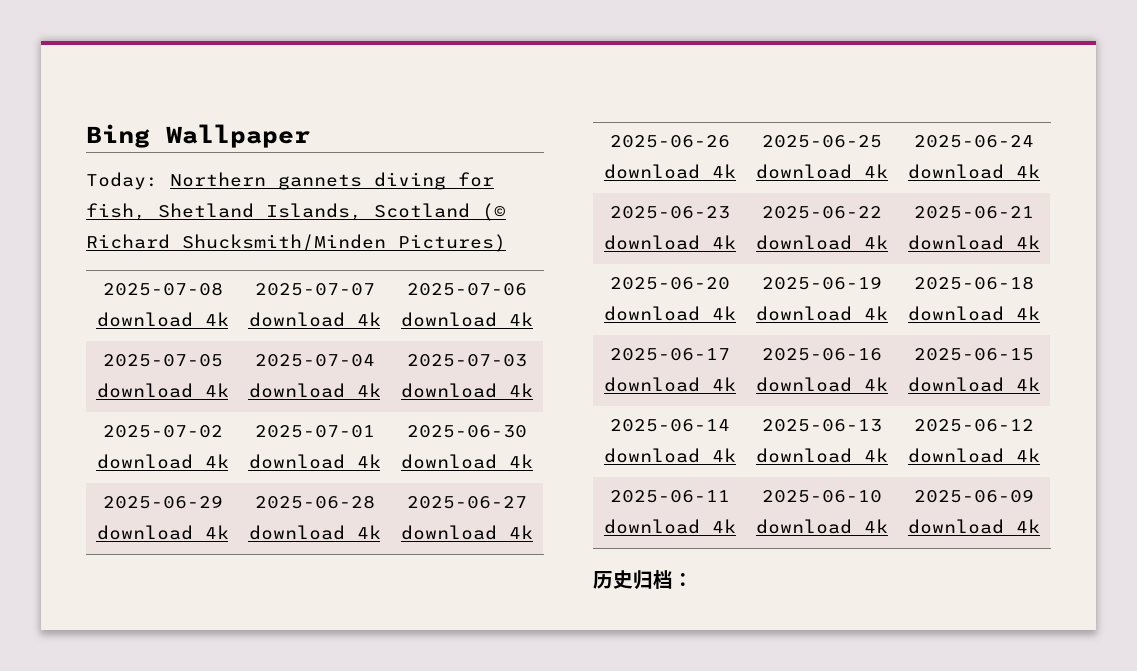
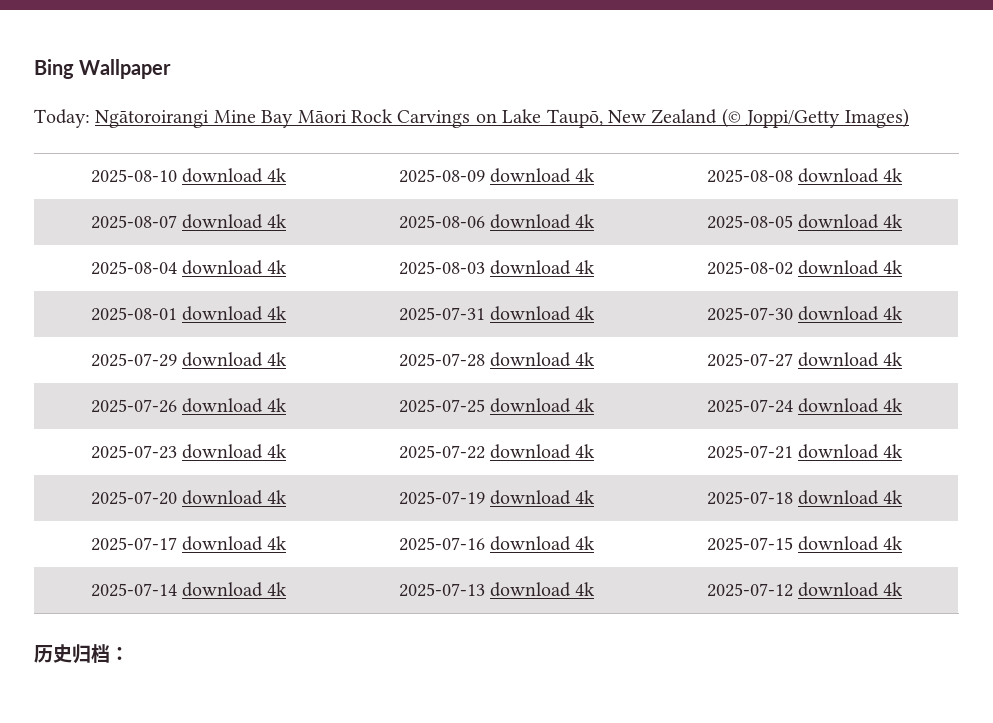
[170,172,494,190] [86,203,506,221] [86,234,506,252] [102,282,223,296] [96,312,229,327] [254,283,375,296] [248,312,381,327] [407,283,527,296] [401,312,533,327] [102,354,223,367] [96,383,229,398] [254,354,375,367] [248,383,381,398] [407,354,527,367] [401,383,533,398] [102,425,223,438] [96,454,229,469] [254,425,375,438] [248,454,381,469] [407,425,527,438] [401,454,533,469] [102,495,223,509] [96,525,229,540] [254,495,375,509] [248,525,381,540] [407,496,527,509] [401,525,533,540] [609,135,730,148] [603,164,736,179] [761,135,882,148] [755,164,888,179] [914,135,1034,148] [908,164,1040,179] [609,206,730,219] [603,235,736,250] [761,206,882,219] [755,235,888,250] [914,206,1034,219] [908,235,1040,250] [609,277,730,290] [603,306,736,321] [761,276,882,290] [755,306,888,321] [914,276,1034,290] [908,306,1040,321] [609,348,730,361] [603,377,736,392] [761,348,882,361] [755,377,888,392] [914,348,1034,361] [908,377,1040,392] [609,419,730,432] [603,448,736,463] [761,419,882,432] [755,448,888,463] [914,419,1034,432] [908,448,1040,463] [609,490,730,503] [603,519,736,534] [761,490,882,503] [755,519,888,534] [914,489,1034,503] Northern gannets diving for fish, Shetland Islands, Scotland (© Richard Shucksmith/Minden Pictures) // 2025-07-08 download 4k | 2025-07-07 download 4k | 2025-07-06 download 4k // 2025-07-05 download 4k | 2025-07-04 download 4k | 2025-07-03 download 4k // 2025-07-02 download 4k | 2025-07-01 download 4k | 2025-06-30 download 4k // 2025-06-29 download 4k | 2025-06-28 download 4k | 2025-06-27 download 4k // 2025-06-26 download 4k | 2025-06-25 download 4k | 2025-06-24 download 4k // 2025-06-23 download 4k | 2025-06-22 download 4k | 2025-06-21 download 4k // 2025-06-20 download 4k | 2025-06-19 download 4k | 2025-06-18 download 4k // 2025-06-17 download 4k | 2025-06-16 download 4k | 2025-06-15 download 4k // 2025-06-14 download 4k | 2025-06-13 download 4k | 2025-06-12 download 4k // 2025-06-11 download 4k | 2025-06-10 download 4k | 2025-06-09 -> [95,108,909,128] [90,168,288,183] [398,168,596,183] [706,168,904,183] [90,214,288,229] [398,214,596,229] [706,214,904,229] [90,260,288,275] [398,260,596,275] [706,260,904,275] [90,306,288,321] [398,306,596,321] [706,306,904,321] [90,352,288,367] [398,352,596,367] [706,352,904,367] [90,398,288,413] [398,398,596,413] [706,398,904,413] [90,444,288,459] [398,444,596,459] [706,444,904,459] [90,490,288,505] [398,490,596,505] [706,490,904,505] [90,536,288,551] [398,536,596,551] [706,536,904,551] [90,582,288,597] [398,582,596,597] [706,583,793,597] Ngātoroirangi Mine Bay Māori Rock Carvings on Lake Taupō, New Zealand (© Joppi/Getty Images) // 2025-08-10 download 4k | 2025-08-09 download 4k | 2025-08-08 download 4k // 2025-08-07 download 4k | 2025-08-06 download 4k | 2025-08-05 download 4k // 2025-08-04 download 4k | 2025-08-03 download 4k | 2025-08-02 download 4k // 2025-08-01 download 4k | 2025-07-31 download 4k | 2025-07-30 download 4k // 2025-07-29 download 4k | 2025-07-28 download 4k | 2025-07-27 download 4k // 2025-07-26 download 4k | 2025-07-25 download 4k | 2025-07-24 download 4k // 2025-07-23 download 4k | 2025-07-22 download 4k | 2025-07-21 download 4k // 2025-07-20 download 4k | 2025-07-19 download 4k | 2025-07-18 download 4k // 2025-07-17 download 4k | 2025-07-16 download 4k | 2025-07-15 download 4k // 2025-07-14 download 4k | 2025-07-13 download 4k | 2025-07-12

